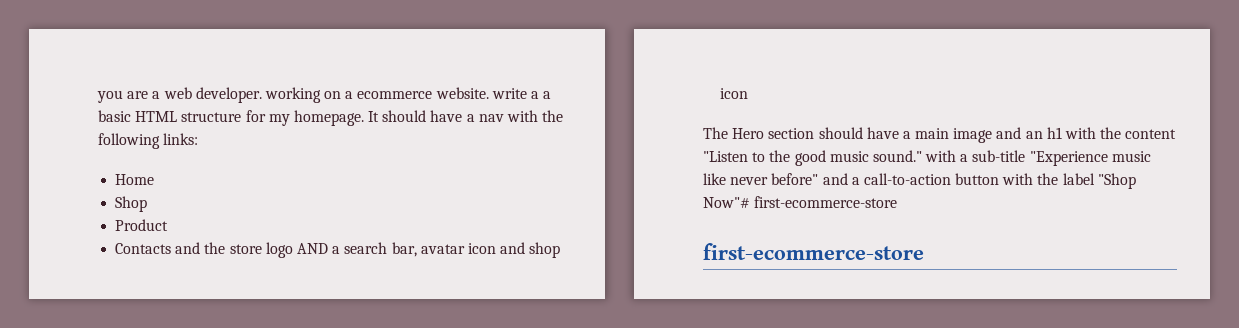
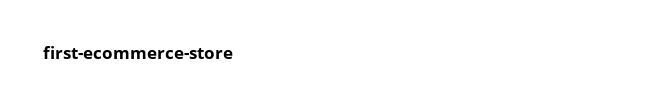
[97,87,552,103] [98,110,564,126] [98,133,199,149] [115,174,155,185] [115,196,148,212] [115,219,169,231] [115,242,561,258] [720,88,749,99] [703,127,1177,143] [703,150,1151,166] [703,173,1136,189] [703,196,898,208] [703,243,924,260] you are a web developer. working on a ecommerce website. write a a basic HTML structure for my homepage. It should have a nav with the following links: // Home // Shop // Product // Contacts and the store logo AND a search bar, avatar icon and shop icon // The Hero section should have a main image and an h1 with the content "Listen to the good music sound." with a sub-title "Experience music like never before" and a call-to-action button with the label "Shop Now"# first-ecommerce-store // first-ecommerce-store -> [43,46,233,59] first-ecommerce-store

